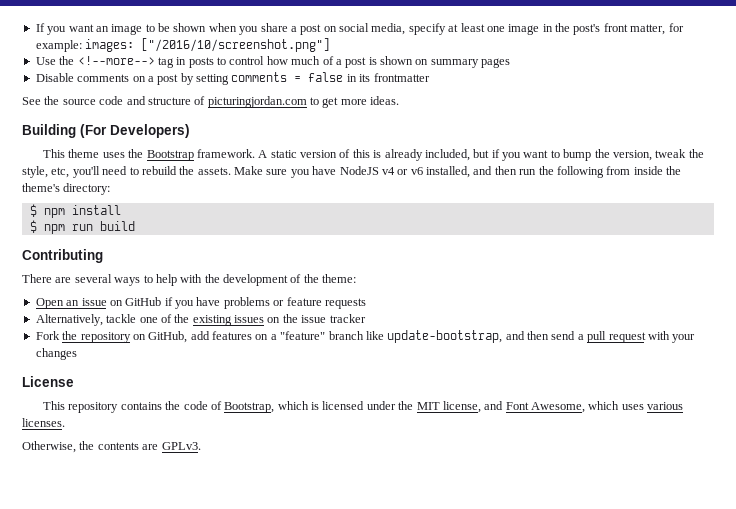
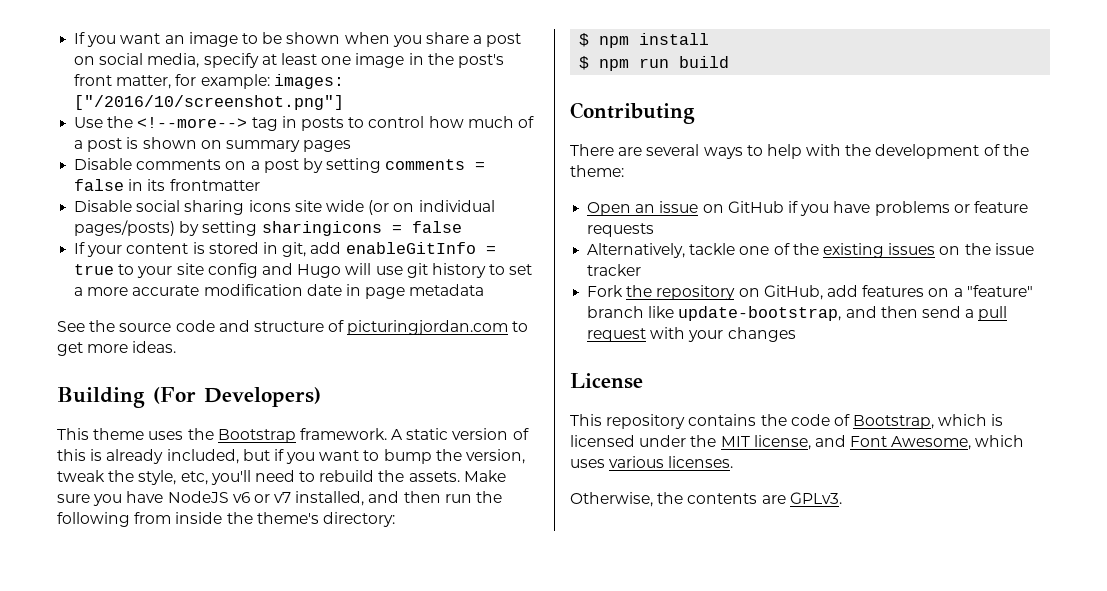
(430, 77) none -> [74,200,495,215] [74,220,462,236] [74,242,496,257] [74,263,533,278] [74,284,485,299] // Disable social sharing icons site wide (or on individual pages/posts) by setting sharingicons = false // If your content is stored in git, add enableGitInfo = true to your site config and Hugo will use git history to set a more accurate modification date in page metadata
[381,167,423,175] v4 or v6 -> [232,492,292,503] v6 or v7

